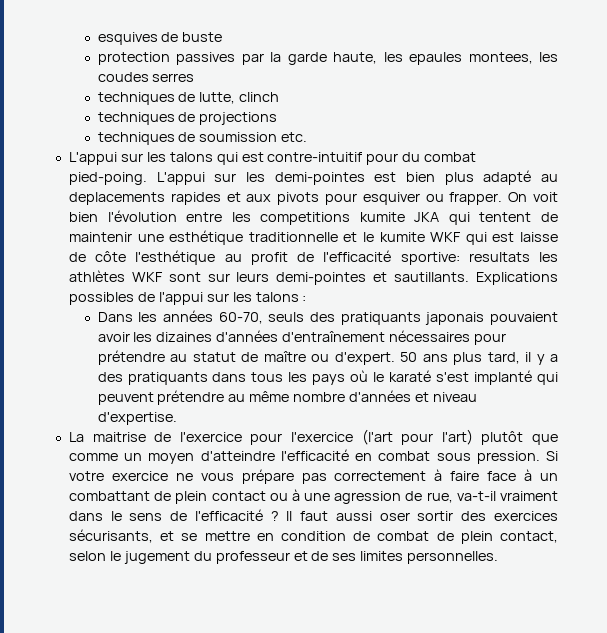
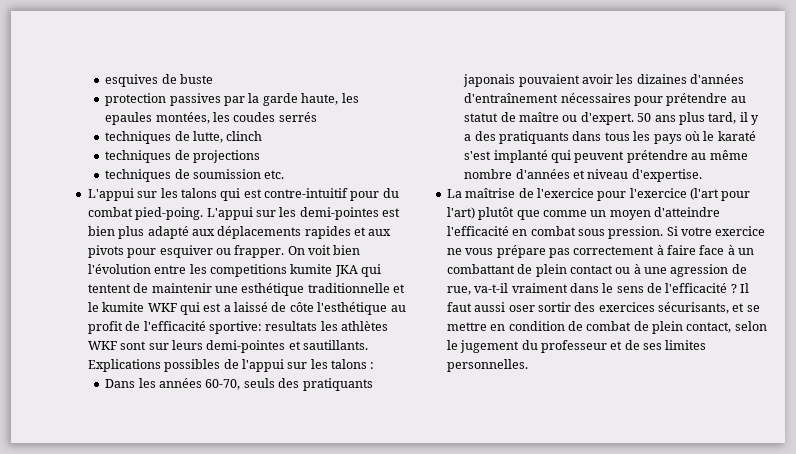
[468,52,533,64] montees, -> [155,112,210,124] montées,
[152,73,195,82] serres -> [278,112,317,122] serrés
[541,174,558,182] [68,192,165,205] au deplacements -> [191,226,302,239] aux déplacements
[520,232,559,242] laisse -> [223,302,268,312] a laissé
[92,432,146,442] maitrise -> [465,188,516,198] maîtrise

